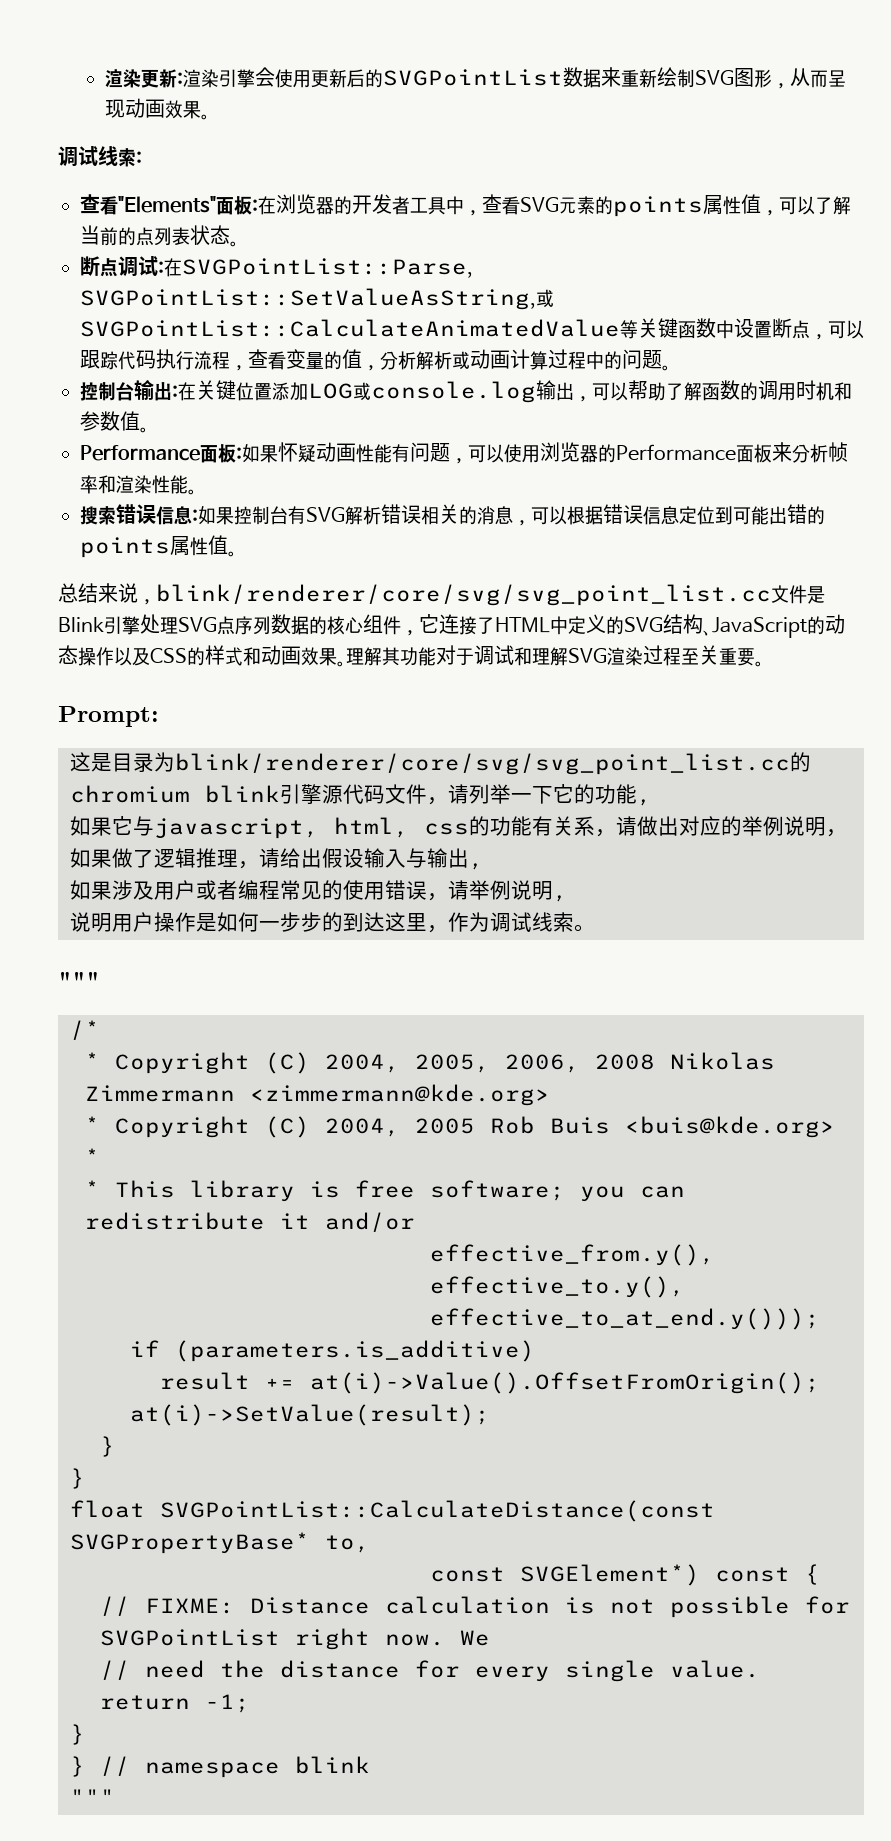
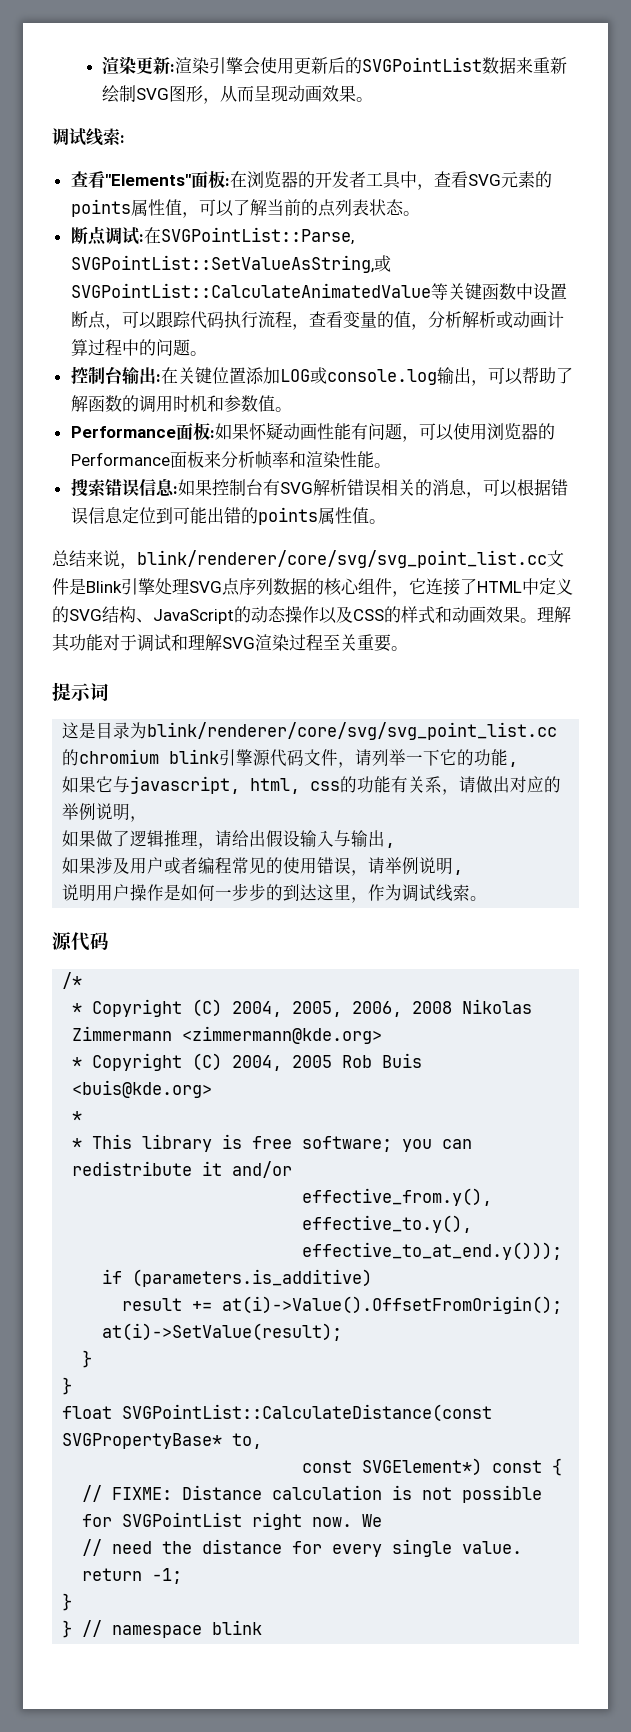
[58,706,159,727] Prompt: -> [52,682,109,701] 提示词
[58,971,100,989] """ -> [52,932,109,951] 源代码
[70,1789,115,1805] // """ -> (263, 1627) none

